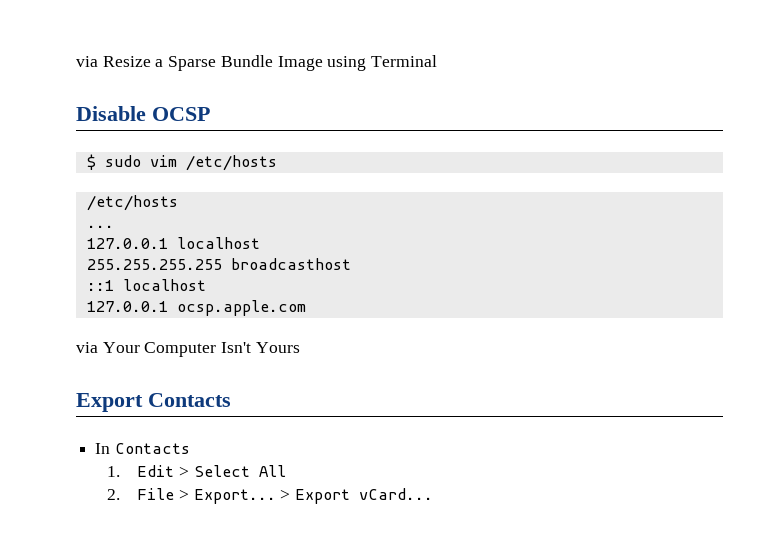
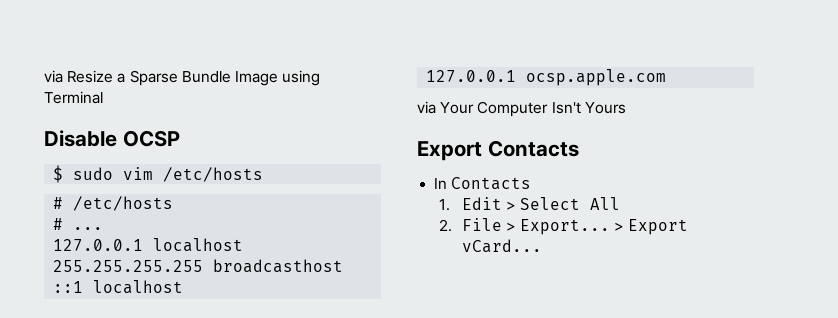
[86,195,178,211] /etc/hosts // -> [53,196,174,211] [53,218,64,230] # /etc/hosts // #

